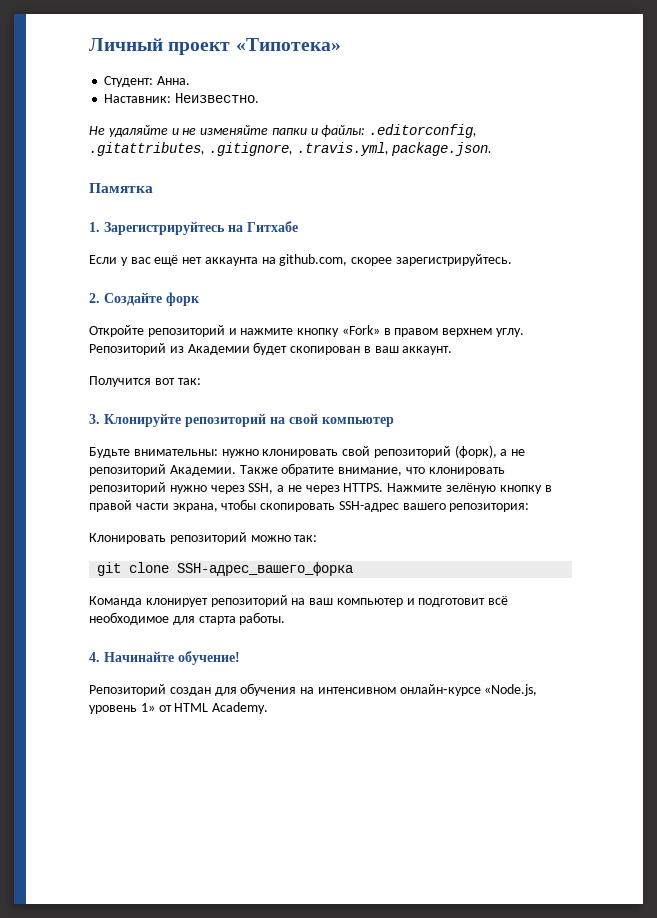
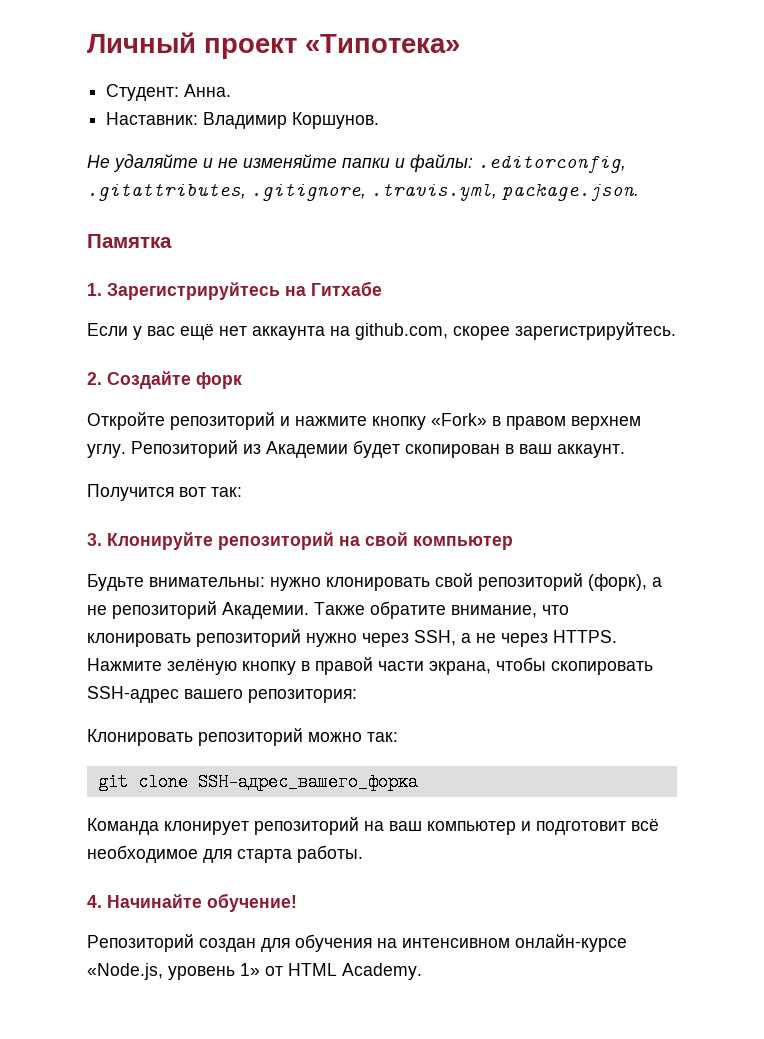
[175,93,260,103] Неизвестно. -> [203,112,380,129] Владимир Коршунов.

